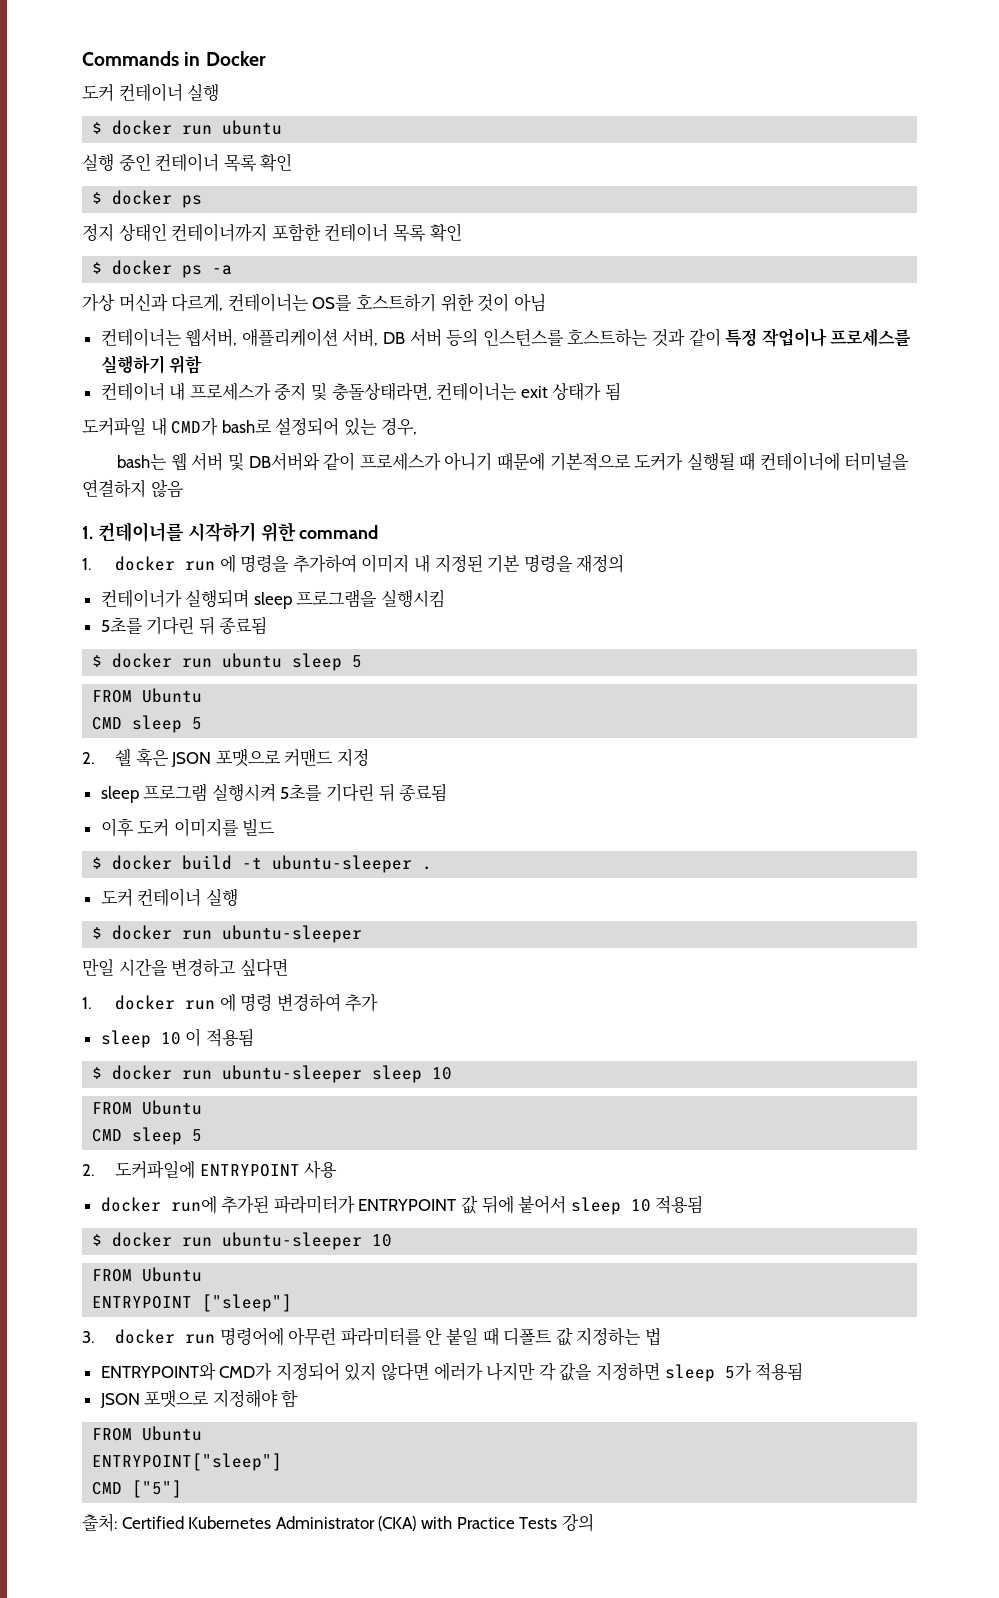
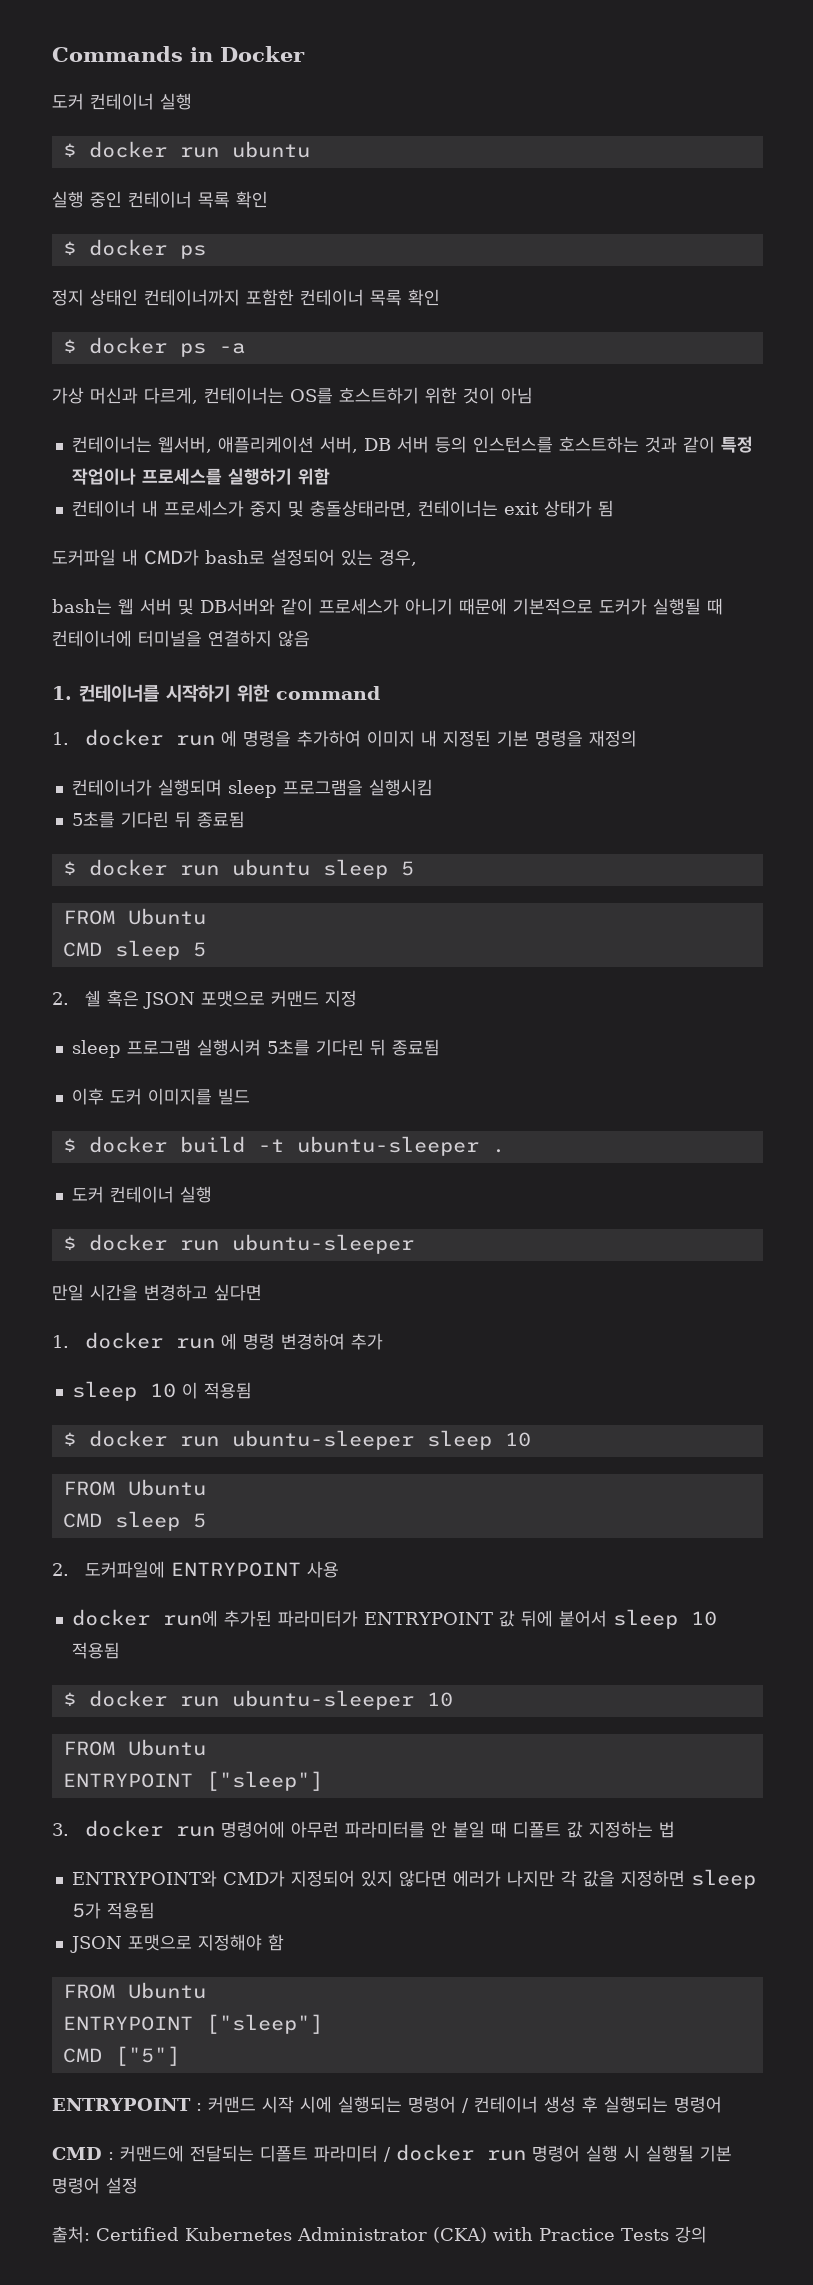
[92,1453,283,1471] ENTRYPOINT["sleep"] -> [62,2014,323,2034] ENTRYPOINT ["sleep"]
(183, 1489) none -> [52,2096,722,2113] [52,2144,732,2162] [52,2177,138,2194] // ENTRYPOINT : 커맨드 시작 시에 실행되는 명령어 / 컨테이너 생성 후 실행되는 명령어 // CMD : 커맨드에 전달되는 디폴트 파라미터 / docker run 명령어 실행 시 실행될 기본 명령어 설정

